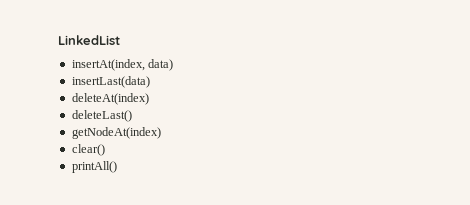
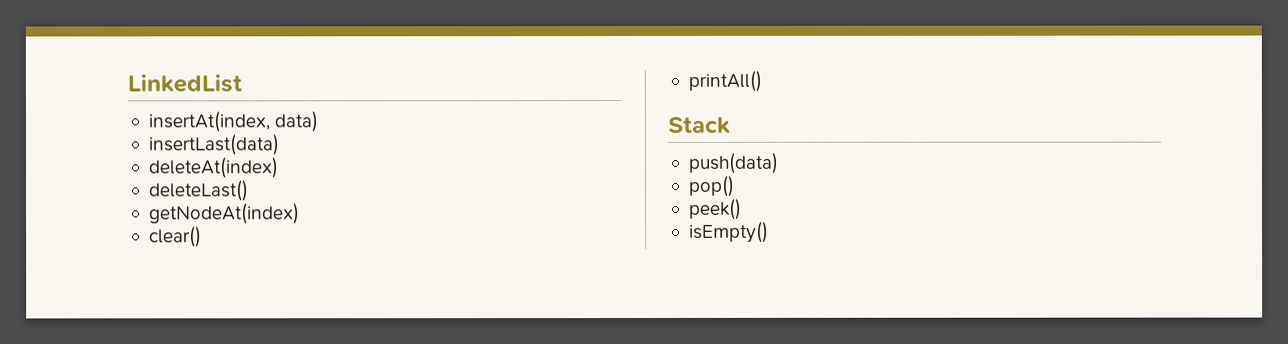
(117, 167) none -> [667,116,730,134] [687,152,779,174] [688,175,735,197] [688,198,742,220] [688,221,769,243] // Stack // push(data) // pop() // peek() // isEmpty()

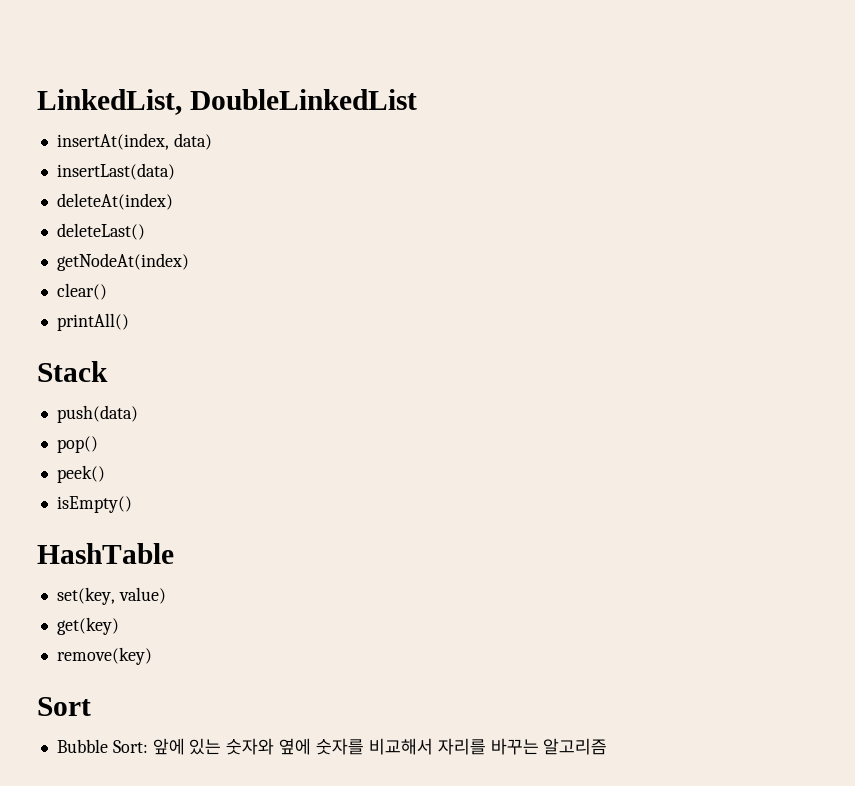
[127,74,242,93] LinkedList -> [37,89,417,115] LinkedList, DoubleLinkedList
(769, 232) none -> [37,543,174,564] [56,587,166,605] [56,617,119,635] [56,647,152,665] [37,697,91,716] [56,738,608,755] // HashTable // set(key, value) // get(key) // remove(key) // Sort // Bubble Sort: 앞에 있는 숫자와 옆에 숫자를 비교해서 자리를 바꾸는 알고리즘

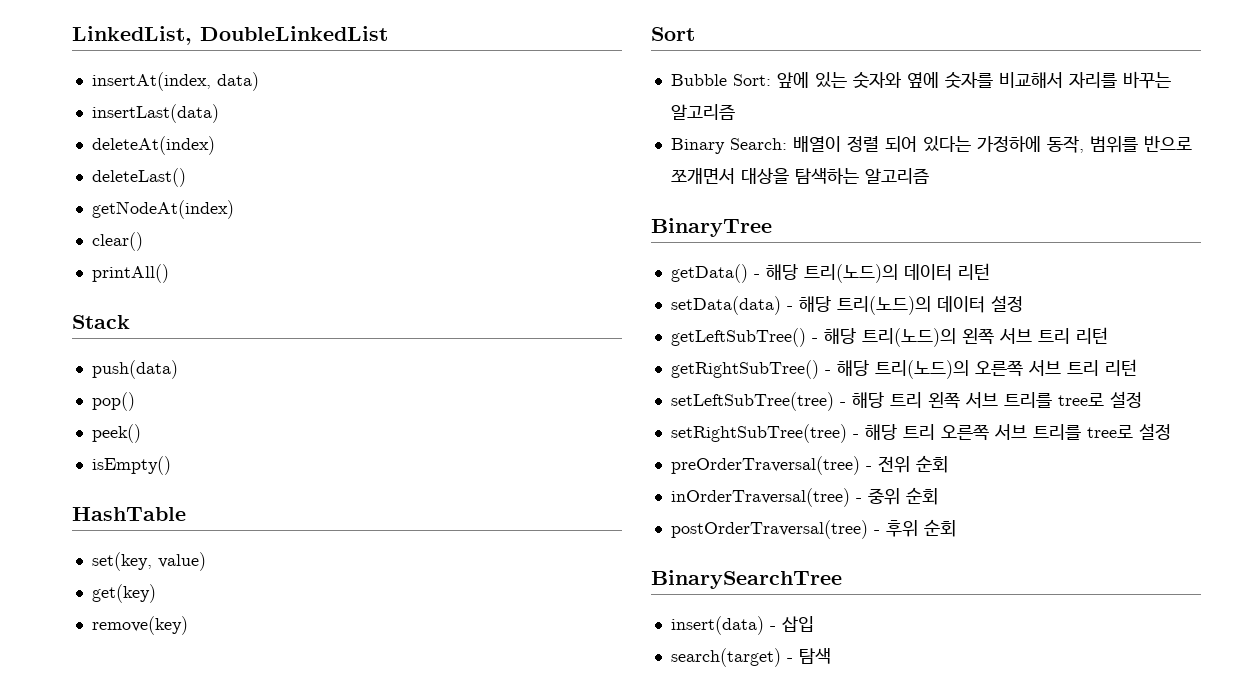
(608, 746) none -> [670,135,1192,154] [670,168,929,184] [651,218,772,237] [670,263,990,283] [670,295,1023,315] [670,327,1108,347] [670,359,1137,379] [670,391,1142,411] [670,423,1171,443] [670,455,948,475] [670,487,938,507] [670,519,956,539] [651,570,842,589] [670,616,814,635] [670,648,831,667] // Binary Search: 배열이 정렬 되어 있다는 가정하에 동작, 범위를 반으로 쪼개면서 대상을 탐색하는 알고리즘 // BinaryTree // getData() - 해당 트리(노드)의 데이터 리턴 // setData(data) - 해당 트리(노드)의 데이터 설정 // getLeftSubTree() - 해당 트리(노드)의 왼쪽 서브 트리 리턴 // getRightSubTree() - 해당 트리(노드)의 오른쪽 서브 트리 리턴 // setLeftSubTree(tree) - 해당 트리 왼쪽 서브 트리를 tree로 설정 // setRightSubTree(tree) - 해당 트리 오른쪽 서브 트리를 tree로 설정 // preOrderTraversal(tree) - 전위 순회 // inOrderTraversal(tree) - 중위 순회 // postOrderTraversal(tree) - 후위 순회 // BinarySearchTree // insert(data) - 삽입 // search(target) - 탐색

